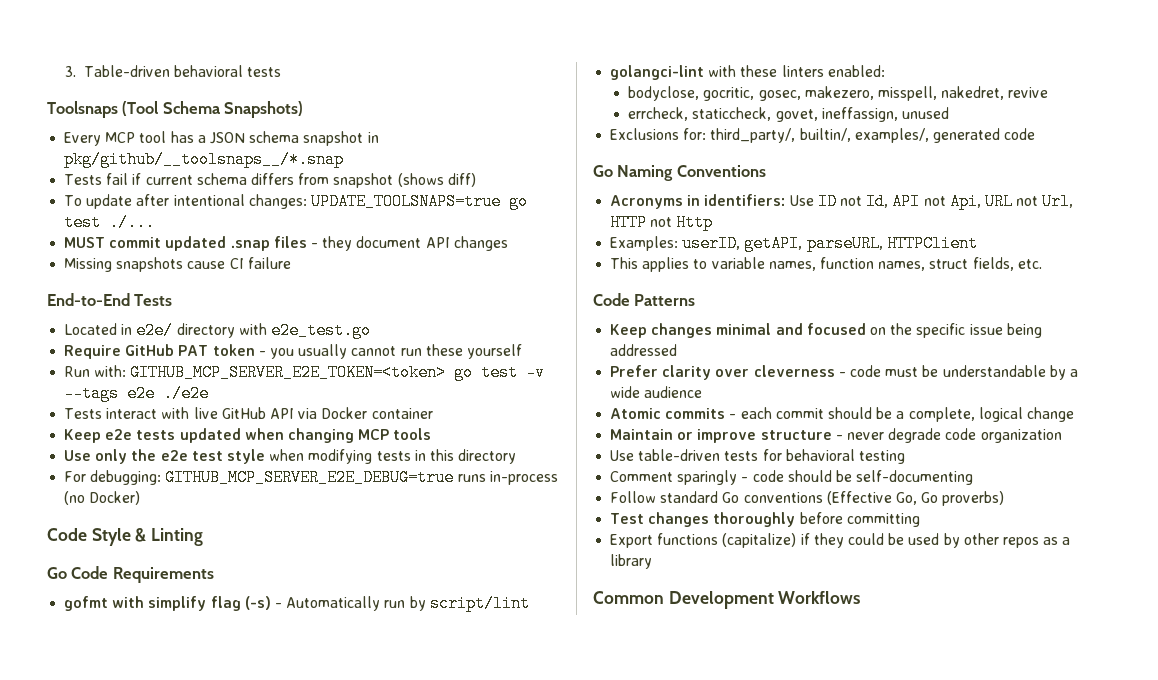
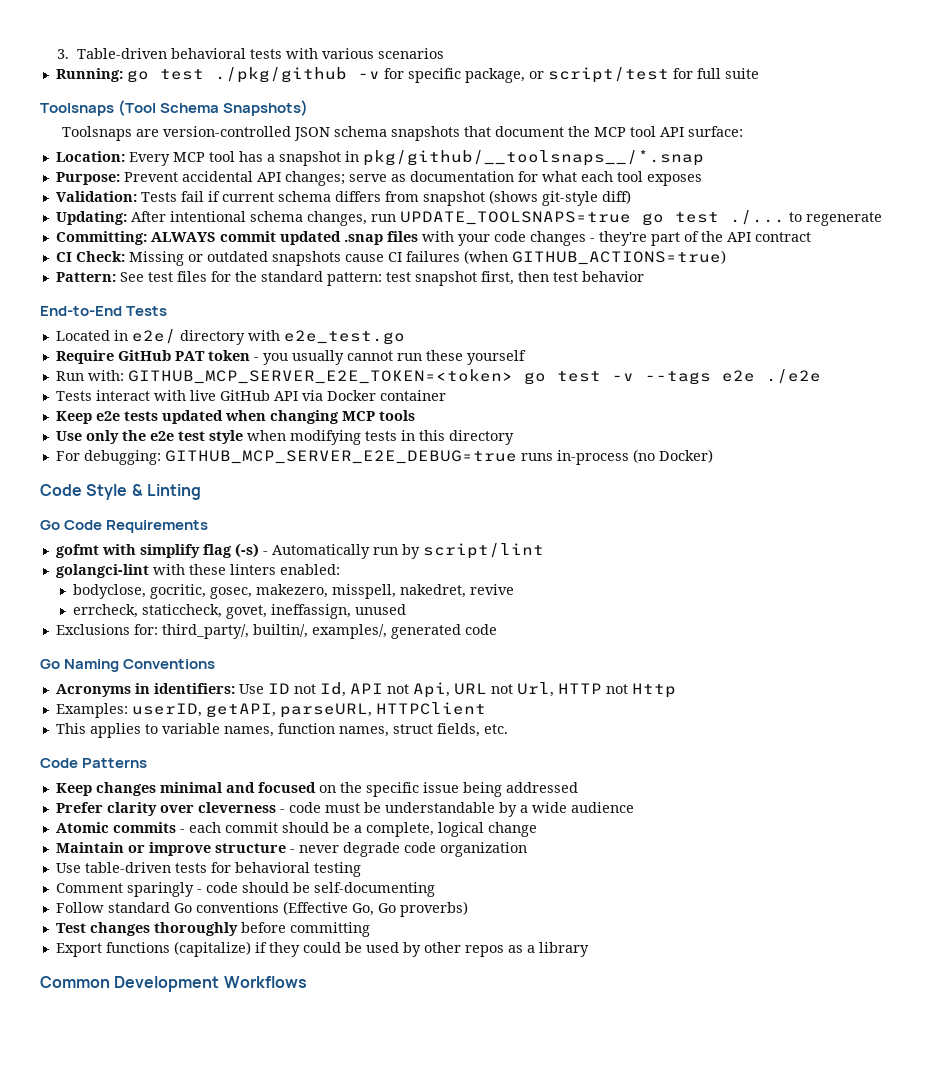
[47,101,304,118] // Toolsnaps (Tool Schema Snapshots) // -> [285,48,444,59] [55,67,759,83] [40,100,309,116] [62,126,744,141] [55,151,125,162] with various scenarios // Running: go test ./pkg/github -v for specific package, or script/test for full suite // Toolsnaps (Tool Schema Snapshots) // Toolsnaps are version-controlled JSON schema snapshots that document the MCP tool API surface: // Location:
[209,131,300,144] JSON schema -> (275, 158) none
(345, 159) none -> [55,171,702,186] [55,191,137,202] Purpose: Prevent accidental API changes; serve as documentation for what each tool exposes // Validation:
(444, 180) none -> [541,191,598,206] git-style
[64,193,528,210] [64,214,156,231] [64,236,508,251] [64,257,291,272] To update after intentional changes: UPDATE_TOOLSNAPS=true go test ./... // MUST commit updated .snap files - they document API changes // Missing snapshots cause CI failure -> [55,210,882,226] [55,231,811,246] [55,250,726,266] [55,271,644,286] Updating: After intentional schema changes, run UPDATE_TOOLSNAPS=true go test ./... to regenerate // Committing: ALWAYS commit updated .snap files with your code changes - they're part of the API contract // CI Check: Missing or outdated snapshots cause CI failures (when GITHUB_ACTIONS=true) // Pattern: See test files for the standard pattern: test snapshot first, then test behavior

